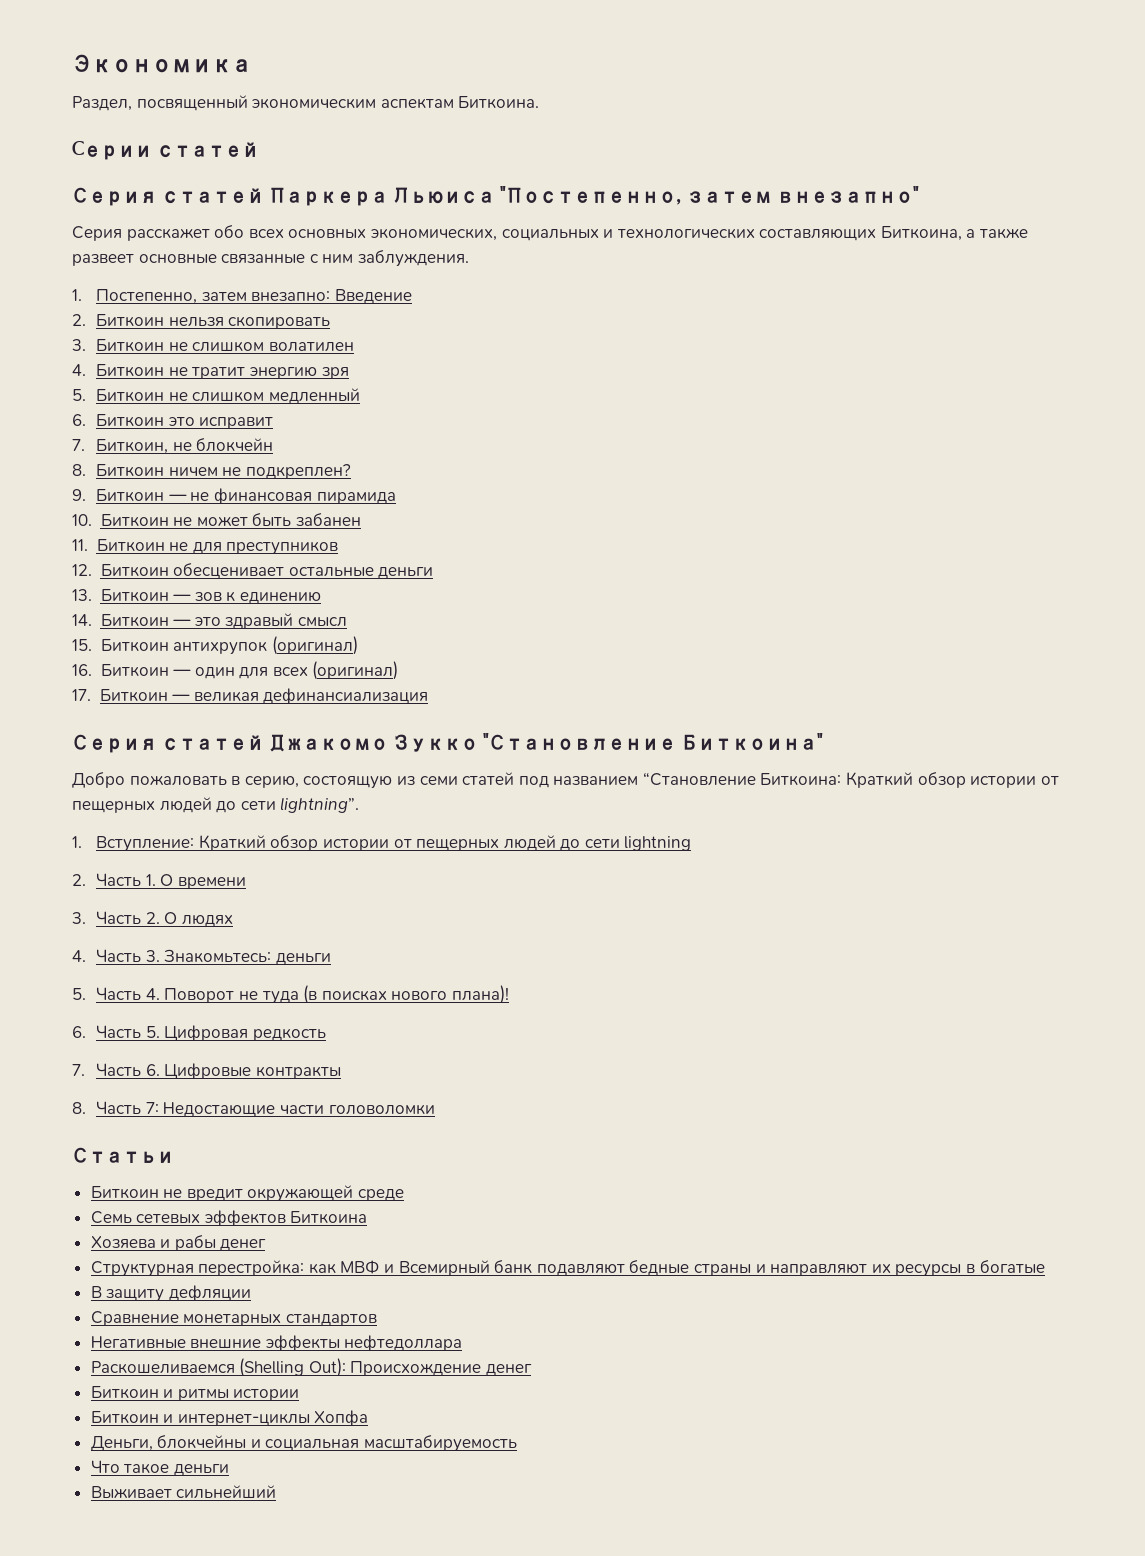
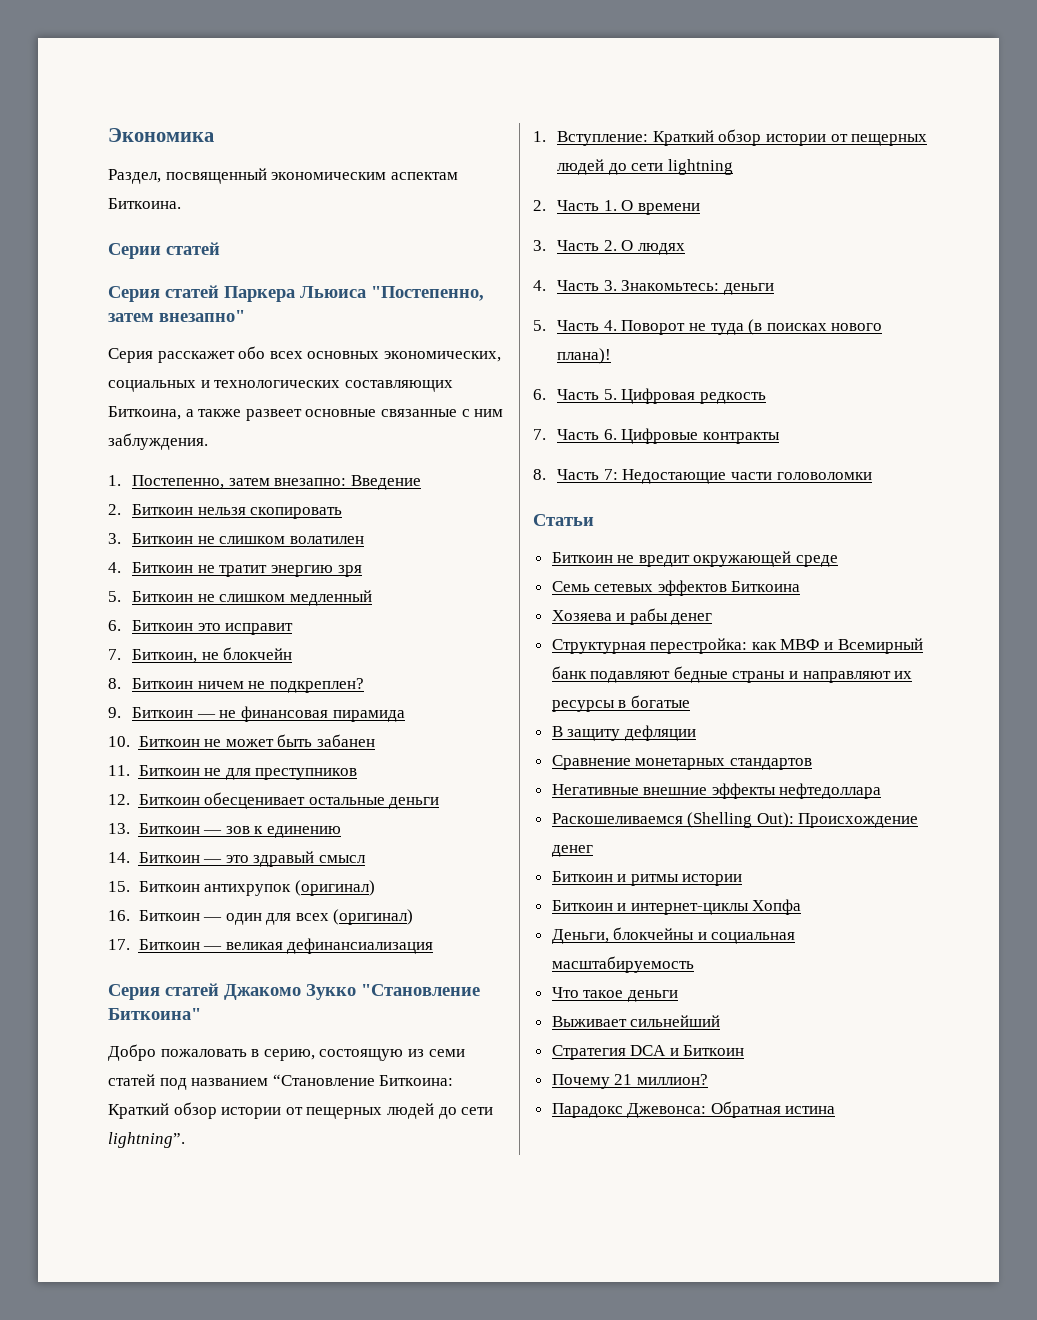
(277, 1492) none -> [551,1045,745,1060] [551,1074,708,1089] [551,1101,836,1118] // Стратегия DCA и Биткоин // Почему 21 миллион? // Парадокс Джевонса: Обратная истина

